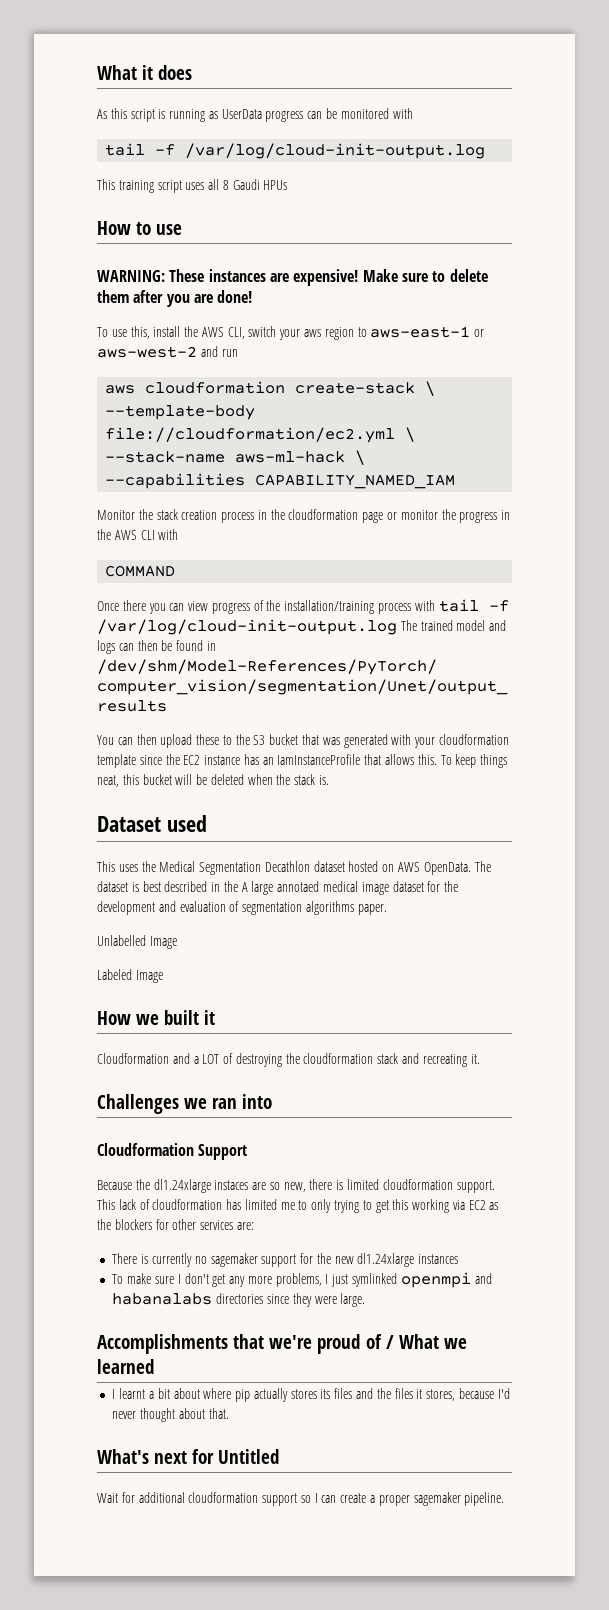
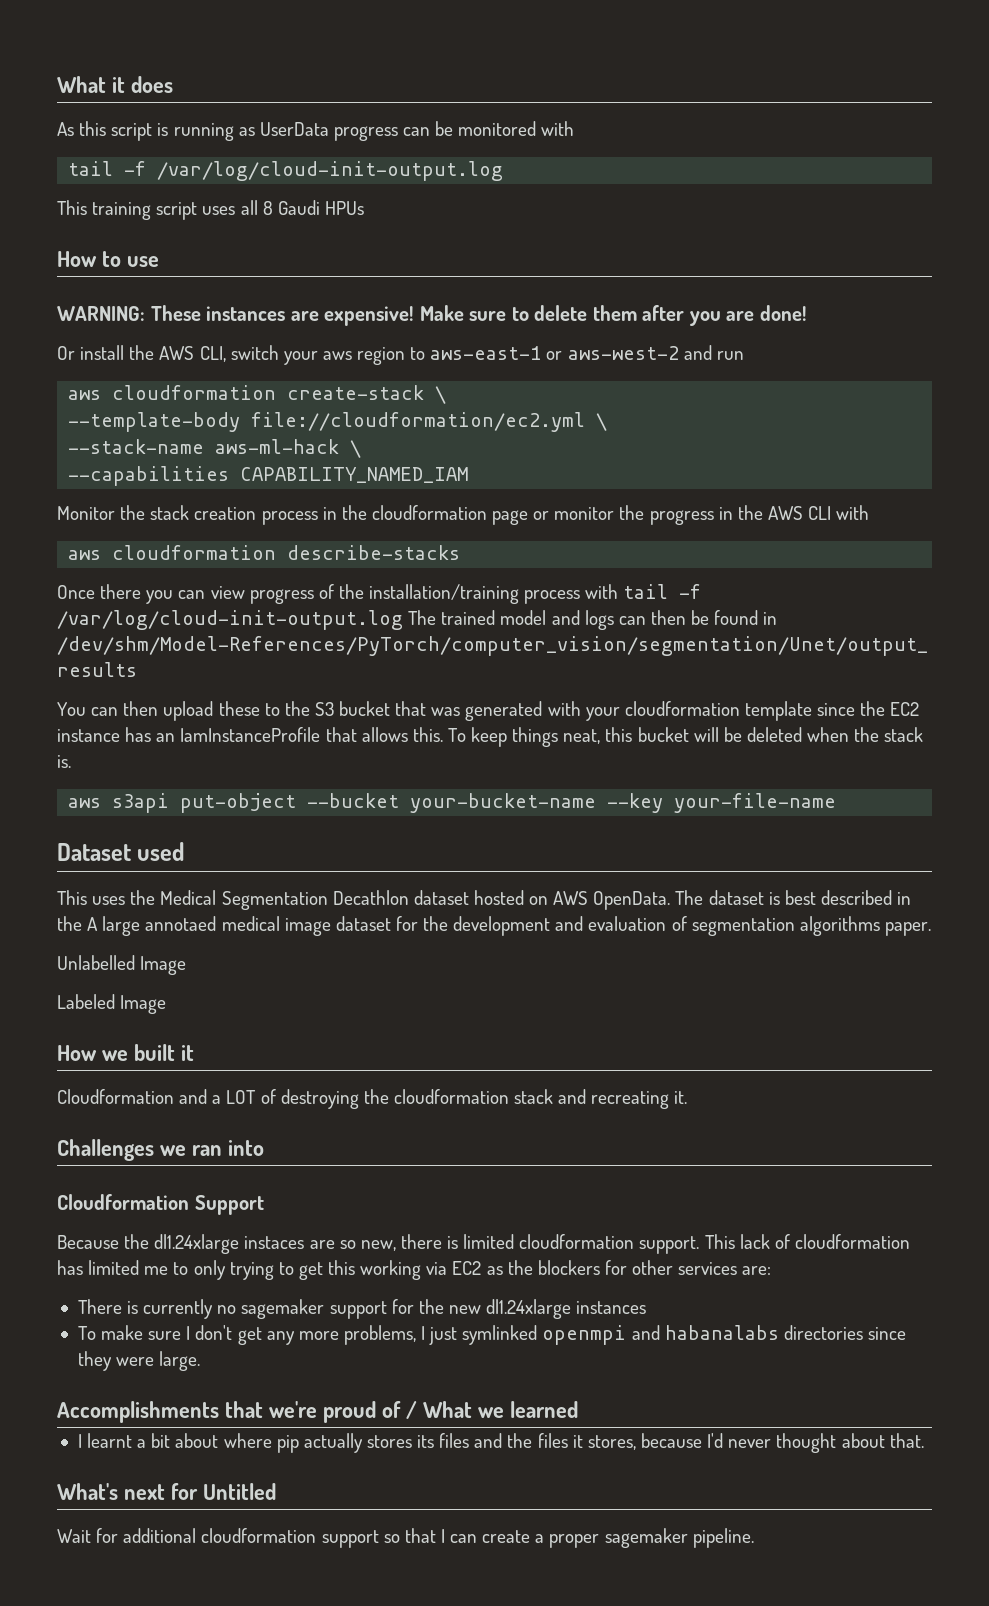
[97,326,150,339] To use this, -> [57,346,75,360] Or
[105,565,176,577] COMMAND -> [68,545,461,560] aws cloudformation describe-stacks
(330, 780) none -> [68,793,837,813] // aws s3api put-object --bucket your-bucket-name --key your-file-name
(311, 1499) none -> [404,1528,436,1543] that

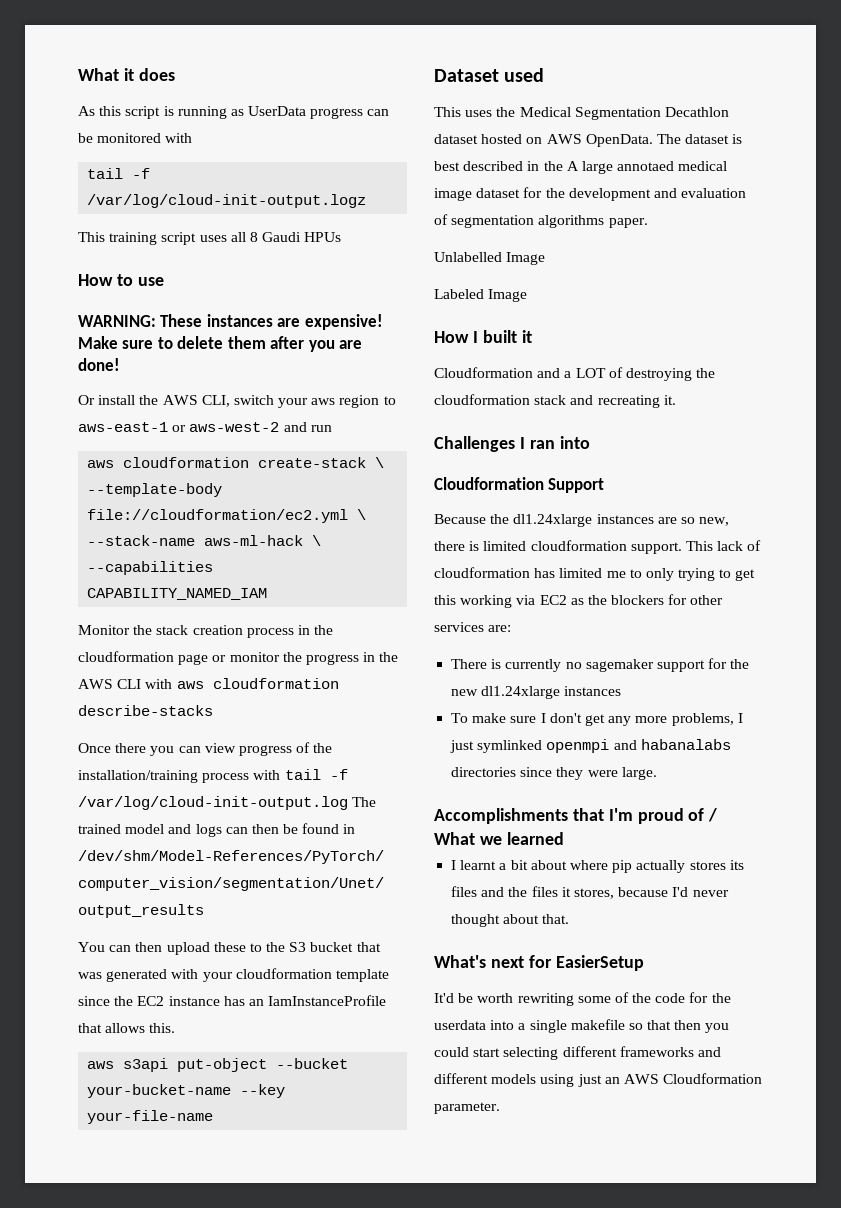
[157,161,504,181] /var/log/cloud-init-output.log -> [87,194,367,208] /var/log/cloud-init-output.logz
(870, 512) // -> (173, 684) none
[447,727,924,747] [57,755,71,768] To keep things neat, this bucket will be deleted when the stack is. -> (176, 1028) none
[101,1050,128,1061] we -> [472,331,478,343] I
[159,1145,186,1156] we -> [519,437,525,449] I
[244,1236,305,1249] instaces -> [596,514,654,524] instances
[268,1401,317,1418] we're -> [608,808,633,821] I'm
[202,1483,276,1500] [57,1528,754,1548] Untitled // Wait for additional cloudformation support so that I can create a proper sagemaker pipeline. -> [555,955,644,971] [434,992,731,1006] [434,1019,730,1033] [434,1046,721,1060] [434,1073,763,1087] [434,1102,500,1114] EasierSetup // It'd be worth rewriting some of the code for the userdata into a single makefile so that then you could start selecting different frameworks and different models using just an AWS Cloudformation parameter.

